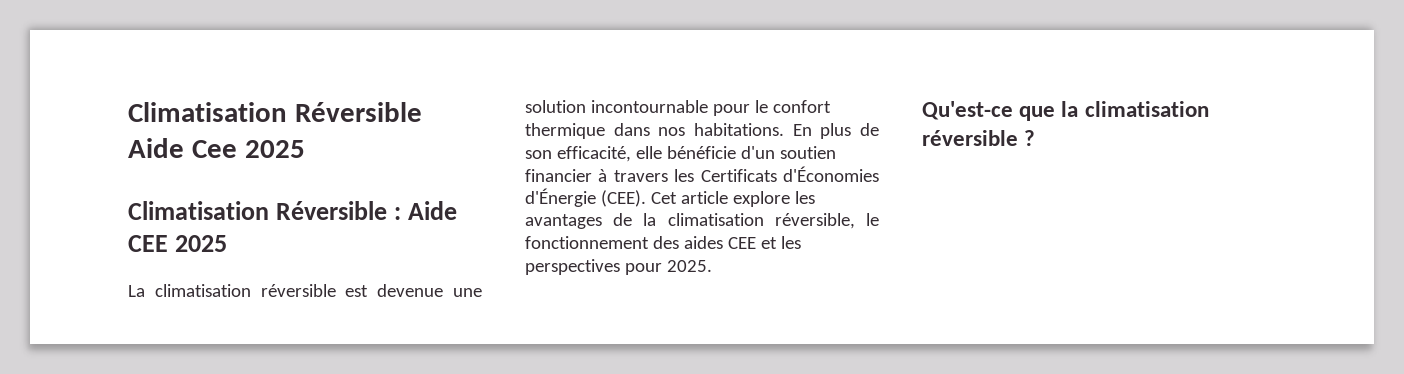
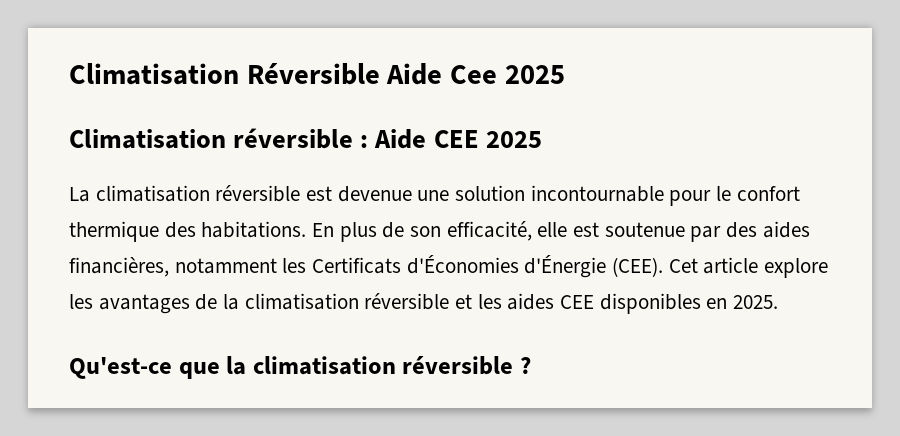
[276,201,388,220] Réversible -> [233,128,354,149] réversible
[613,123,686,136] dans nos -> [164,222,196,238] des
[666,146,836,159] [525,169,668,182] bénéficie d'un soutien financier à travers -> [573,221,810,242] [69,257,277,277] est soutenue par des aides financières, notamment
[774,213,879,229] [525,236,801,249] [525,259,662,275] réversible, le fonctionnement des aides CEE et les perspectives pour -> [364,293,728,314] réversible et les aides CEE disponibles en

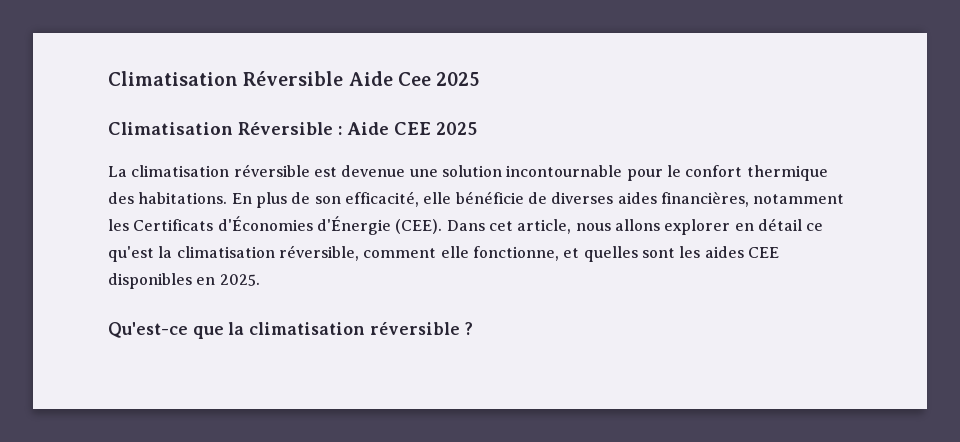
[233,128,354,149] réversible -> [238,121,333,135] Réversible
[573,222,758,242] est soutenue par des -> [455,191,614,204] bénéficie de diverses
[668,257,829,278] [69,293,473,314] Cet article explore les avantages de la climatisation réversible et -> [446,218,824,235] [108,245,675,262] Dans cet article, nous allons explorer en détail ce qu'est la climatisation réversible, comment elle fonctionne, et quelles sont

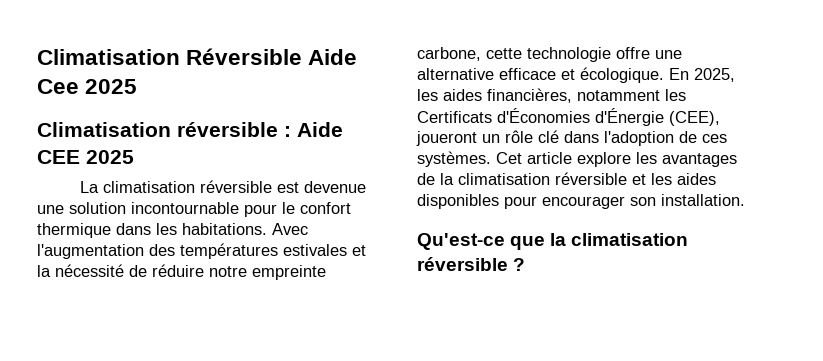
[238,121,333,135] Réversible -> [177,122,278,137] réversible
[108,191,614,208] des habitations. En plus de son efficacité, elle bénéficie de diverses -> [116,223,308,235] [37,243,366,259] [37,264,326,280] [417,47,682,62] [417,67,735,83] [417,89,438,101] dans les habitations. Avec l'augmentation des températures estivales et la nécessité de réduire notre empreinte carbone, cette technologie offre une alternative efficace et écologique. En 2025, les
[395,218,824,235] [108,245,779,262] [108,273,260,289] (CEE). Dans cet article, nous allons explorer en détail ce qu'est la climatisation réversible, comment elle fonctionne, et quelles sont les aides CEE disponibles en 2025. -> [669,111,720,126] [416,130,727,146] [417,151,737,167] [417,172,716,185] [417,194,745,209] (CEE), joueront un rôle clé dans l'adoption de ces systèmes. Cet article explore les avantages de la climatisation réversible et les aides disponibles pour encourager son installation.

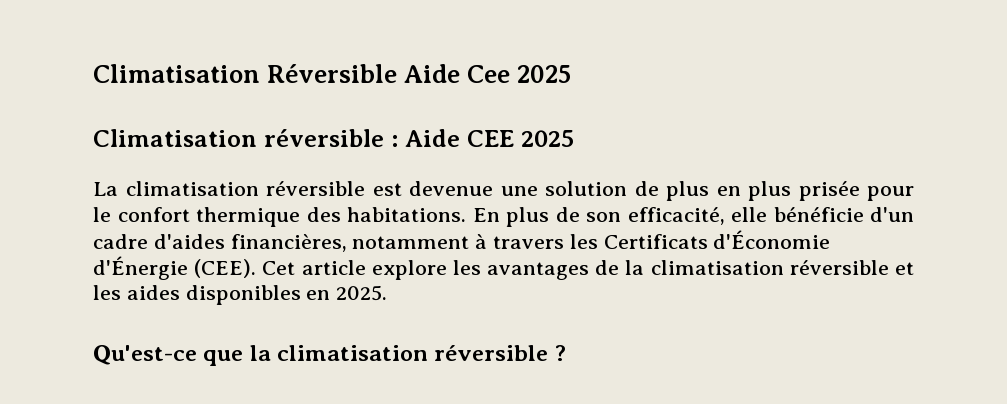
[131,202,351,217] [37,223,308,238] [37,243,366,259] [37,264,326,280] [417,47,682,62] [417,67,735,83] [417,88,686,103] [417,108,720,126] [416,130,727,146] [417,151,491,167] incontournable pour le confort thermique dans les habitations. Avec l'augmentation des températures estivales et la nécessité de réduire notre empreinte carbone, cette technologie offre une alternative efficace et écologique. En 2025, les aides financières, notamment les Certificats d'Économies d'Énergie (CEE), joueront un rôle clé dans l'adoption de ces systèmes. -> [634,181,914,201] [93,207,914,227] [93,230,831,252] [93,256,257,280] de plus en plus prisée pour le confort thermique des habitations. En plus de son efficacité, elle bénéficie d'un cadre d'aides financières, notamment à travers les Certificats d'Économie d'Énergie (CEE).
[504,194,745,209] pour encourager son installation. -> [306,285,388,301] en 2025.

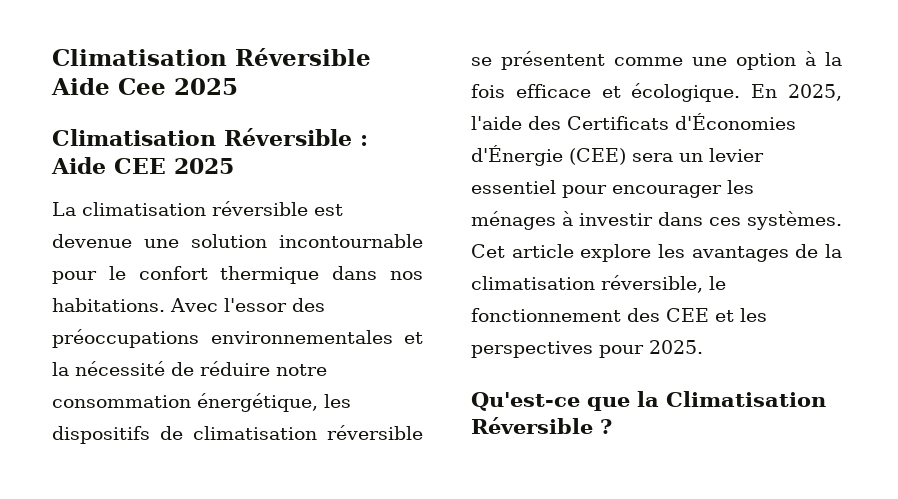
[263,129,384,147] réversible -> [224,128,352,146] Réversible
[634,181,914,201] [93,207,914,227] [93,230,831,252] [93,256,257,280] de plus en plus prisée pour le confort thermique des habitations. En plus de son efficacité, elle bénéficie d'un cadre d'aides financières, notamment à travers les Certificats d'Économie d'Énergie (CEE). -> [279,234,423,248] [52,266,423,284] [52,298,325,312] [52,329,423,348] [52,361,327,376] [52,393,351,412] [52,425,423,444] [471,51,842,70] [471,83,842,102] [471,113,796,130] [471,145,764,166] [471,180,754,198] [471,211,842,230] incontournable pour le confort thermique dans nos habitations. Avec l'essor des préoccupations environnementales et la nécessité de réduire notre consommation énergétique, les dispositifs de climatisation réversible se présentent comme une option à la fois efficace et écologique. En 2025, l'aide des Certificats d'Économies d'Énergie (CEE) sera un levier essentiel pour encourager les ménages à investir dans ces systèmes.
[789,260,914,275] [93,285,331,305] réversible et les aides disponibles en -> [601,275,726,293] [471,308,767,322] [471,341,644,358] réversible, le fonctionnement des CEE et les perspectives pour
[277,345,549,361] climatisation réversible -> [666,391,826,407] [471,417,593,434] Climatisation Réversible

